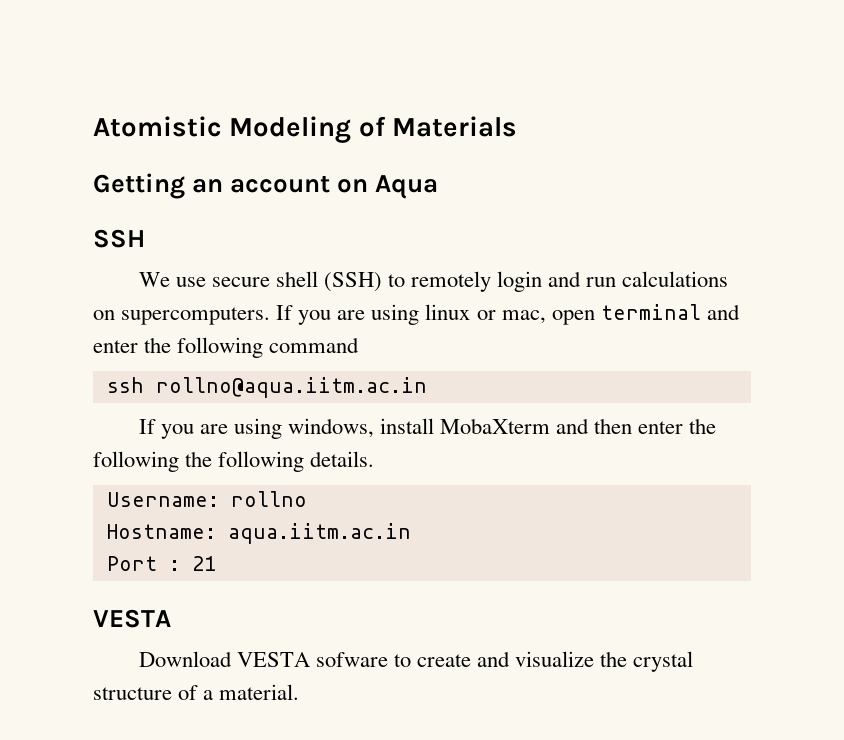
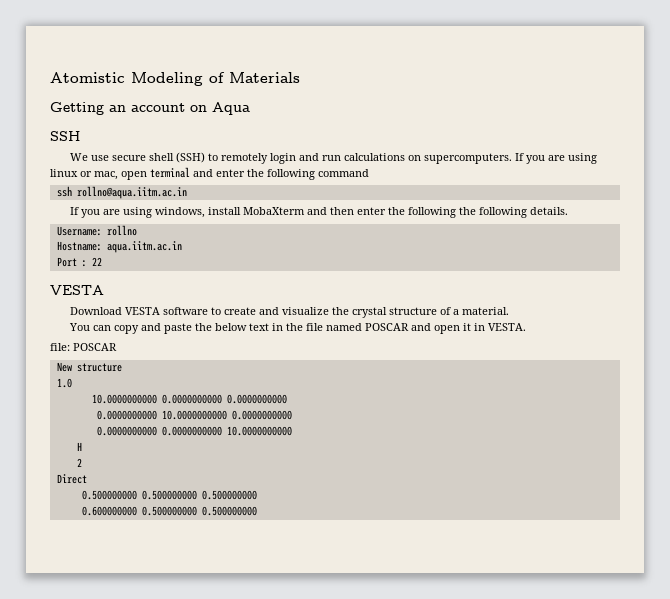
[191,556,216,571] 21 -> [91,257,102,266] 22
[315,652,388,667] sofware -> [163,307,209,315] software
(300, 692) none -> [69,323,527,334] [50,343,117,351] [56,362,122,372] [56,378,72,388] [91,394,287,404] [96,410,292,420] [96,426,292,436] [76,442,82,451] [76,458,82,467] [56,474,87,484] [81,490,257,500] [81,506,257,516] // You can copy and paste the below text in the file named POSCAR and open it in VESTA. // file: POSCAR // New structure // 1.0 // 10.0000000000 0.0000000000 0.0000000000 // 0.0000000000 10.0000000000 0.0000000000 // 0.0000000000 0.0000000000 10.0000000000 // H // 2 // Direct // 0.500000000 0.500000000 0.500000000 // 0.600000000 0.500000000 0.500000000

